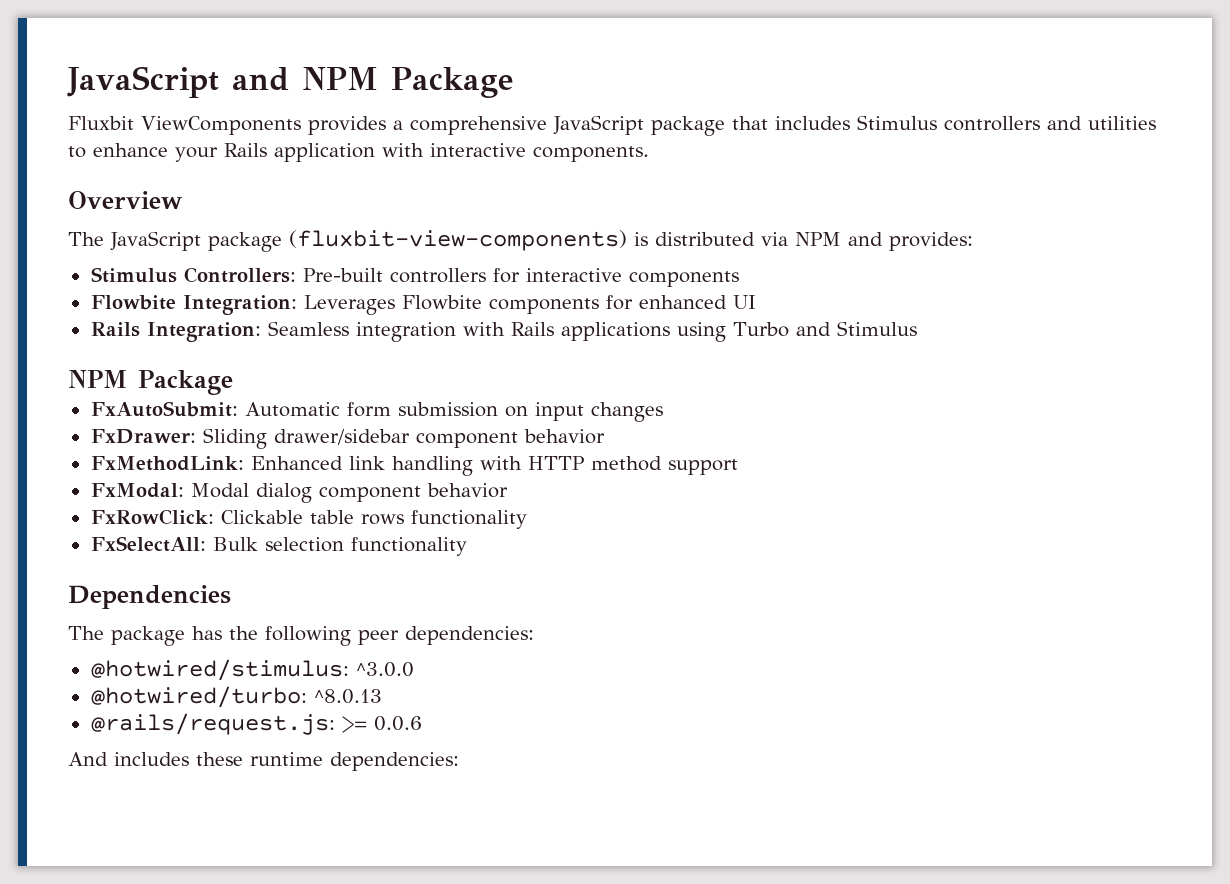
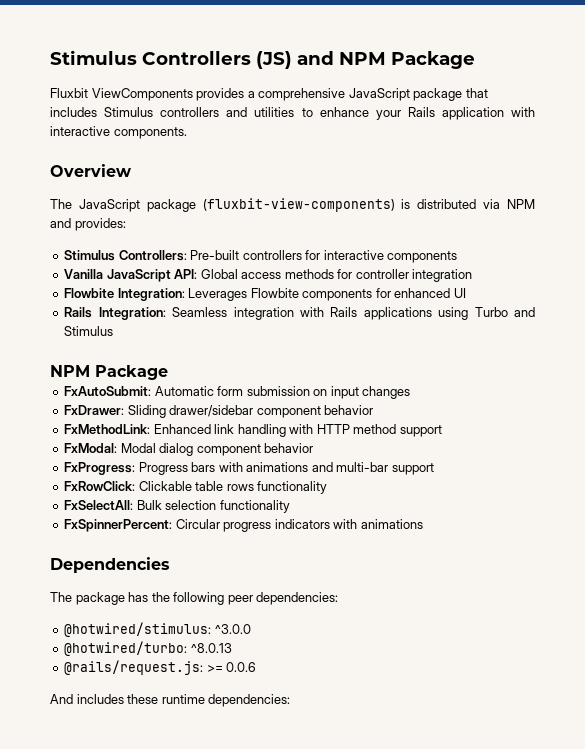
[67,66,219,98] JavaScript -> [50,50,292,69] Stimulus Controllers (JS)
(739, 279) none -> [64,269,473,282] // Vanilla JavaScript API: Global access methods for controller integration
(508, 490) none -> [64,462,434,475] // FxProgress: Progress bars with animations and multi-bar support
(467, 546) none -> [64,519,423,532] // FxSpinnerPercent: Circular progress indicators with animations

